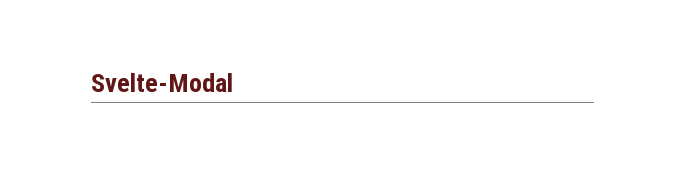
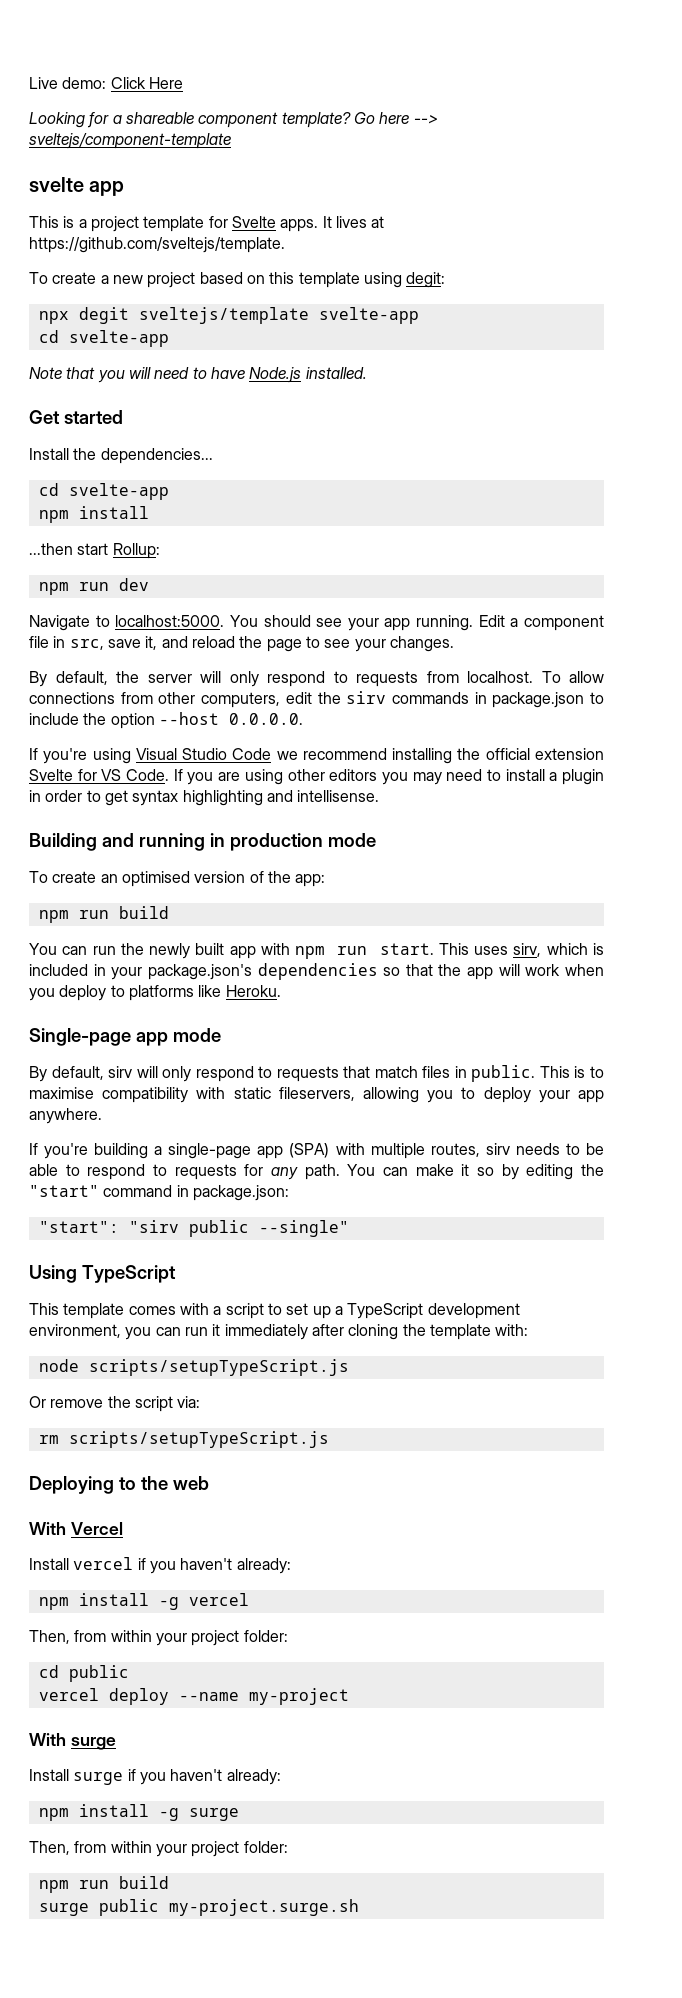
[91,73,233,92] Svelte-Modal -> [29,77,183,89] [29,112,438,128] [29,133,231,149] [29,177,125,196] [29,216,385,232] [29,237,285,253] [29,272,446,288] [38,307,419,324] [38,330,169,347] [29,367,367,383] [29,410,123,424] [29,448,213,464] [38,483,169,500] [38,506,149,523] [29,543,160,559] [38,578,149,595] [29,615,604,631] [29,636,454,652] [29,671,604,687] [29,691,604,708] [29,712,303,729] [29,748,604,764] [29,769,604,785] [29,790,380,806] [29,833,376,851] [29,871,326,887] [38,906,169,923] [29,943,604,959] [29,963,604,980] [29,985,281,1001] [29,1028,221,1046] [29,1065,605,1082] [29,1087,604,1103] [29,1108,102,1124] [29,1143,605,1159] [29,1164,605,1180] [29,1185,289,1201] [38,1220,349,1237] [29,1265,176,1283] [29,1303,520,1319] [29,1324,529,1340] [38,1359,349,1376] [29,1396,201,1412] [38,1431,329,1448] [29,1476,209,1494] [29,1522,123,1535] [29,1557,291,1574] [38,1593,249,1610] [29,1630,288,1646] [38,1665,129,1682] [38,1688,349,1705] [29,1733,116,1750] [29,1769,281,1785] [38,1804,239,1821] [29,1841,288,1857] [38,1876,169,1893] [38,1899,359,1916] Live demo: Click Here // Looking for a shareable component template? Go here --> sveltejs/component-template // svelte app // This is a project template for Svelte apps. It lives at https://github.com/sveltejs/template. // To create a new project based on this template using degit: // npx degit sveltejs/template svelte-app // cd svelte-app // Note that you will need to have Node.js installed. // Get started // Install the dependencies... // cd svelte-app // npm install // ...then start Rollup: // npm run dev // Navigate to localhost:5000. You should see your app running. Edit a component file in src, save it, and reload the page to see your changes. // By default, the server will only respond to requests from localhost. To allow connections from other computers, edit the sirv commands in package.json to include the option --host 0.0.0.0. // If you're using Visual Studio Code we recommend installing the official extension Svelte for VS Code. If you are using other editors you may need to install a plugin in order to get syntax highlighting and intellisense. // Building and running in production mode // To create an optimised version of the app: // npm run build // You can run the newly built app with npm run start. This uses sirv, which is included in your package.json's dependencies so that the app will work when you deploy to platforms like Heroku. // Single-page app mode // By default, sirv will only respond to requests that match files in public. This is to maximise compatibility with static fileservers, allowing you to deploy your app anywhere. // If you're building a single-page app (SPA) with multiple routes, sirv needs to be able to respond to requests for any path. You can make it so by editing the "start" command in package.json: // "start": "sirv public --single" // Using TypeScript // This template comes with a script to set up a TypeScript development environment, you can run it immediately after cloning the template with: // node scripts/setupTypeScript.js // Or remove the script via: // rm scripts/setupTypeScript.js // Deploying to the web // With Vercel // Install vercel if you haven't already: // npm install -g vercel // Then, from within your project folder: // cd public // vercel deploy --name my-project // With surge // Install surge if you haven't already: // npm install -g surge // Then, from within your project folder: // npm run build // surge public my-project.surge.sh

